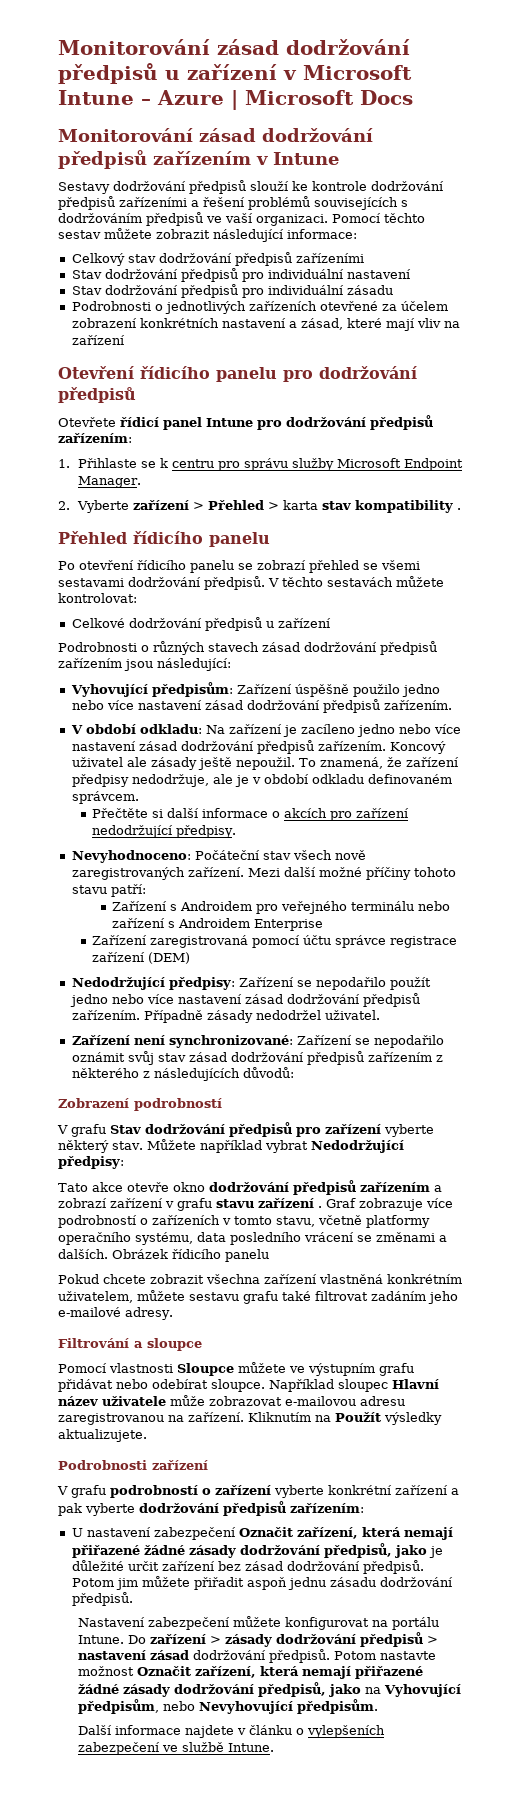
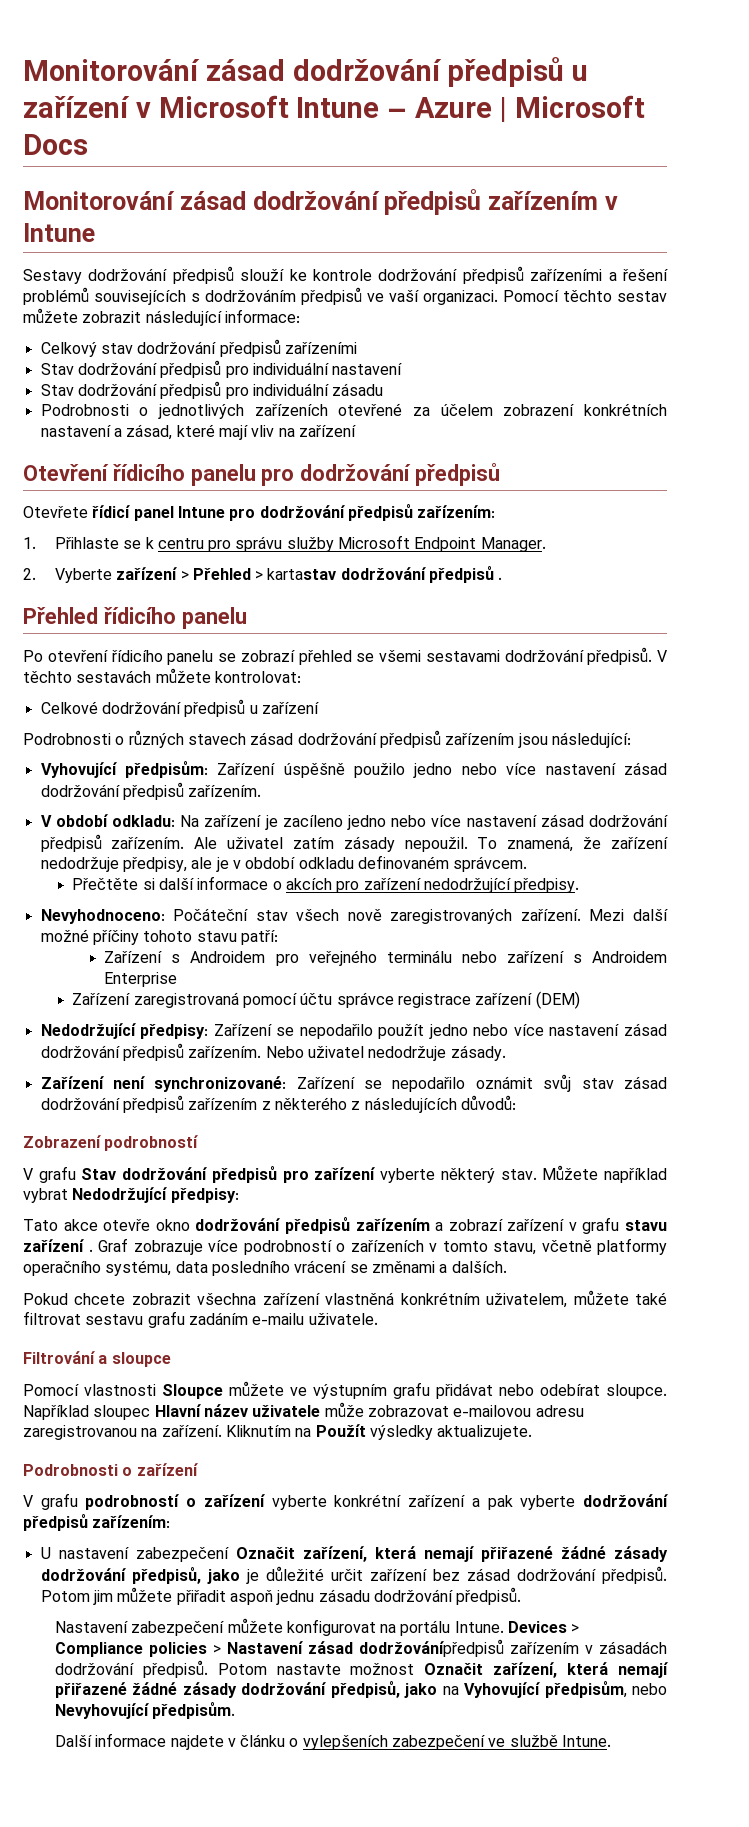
[283,500,454,513] karta stav kompatibility -> [267,566,495,583] kartastav dodržování předpisů
[389,741,446,754] [71,757,232,770] Koncový uživatel ale zásady ještě -> [194,836,395,852] Ale uživatel zatím zásady
[71,774,209,787] předpisy nedodržuje, -> [40,857,187,872] nedodržuje předpisy,
[143,1010,380,1023] Případně zásady nedodržel uživatel. -> [265,1045,506,1061] Nebo uživatel nedodržuje zásady.
[112,1249,269,1262] Obrázek řídicího panelu -> (507, 1267) none
[189,1291,458,1304] [58,1307,173,1320] sestavu grafu také filtrovat zadáním jeho e-mailové adresy. -> [635,1292,668,1305] [23,1311,378,1328] také filtrovat sestavu grafu zadáním e-mailu uživatele.
(147, 1465) none -> [122,1467,133,1476] o
[128,1632,439,1647] [78,1650,190,1660] Do zařízení > zásady dodržování předpisů > nastavení zásad -> [508,1621,580,1633] [54,1639,667,1657] Devices > Compliance policies > Nastavení zásad dodržovánípředpisů zařízením v zásadách

